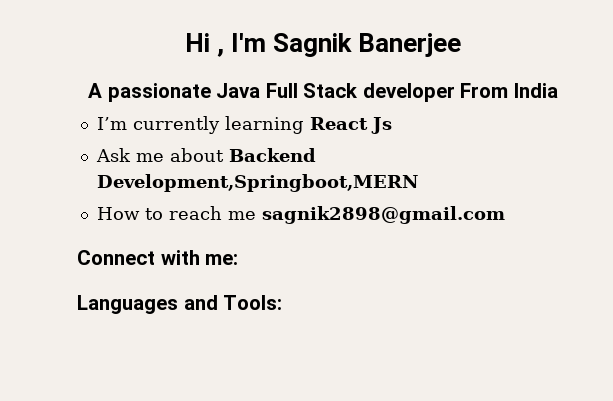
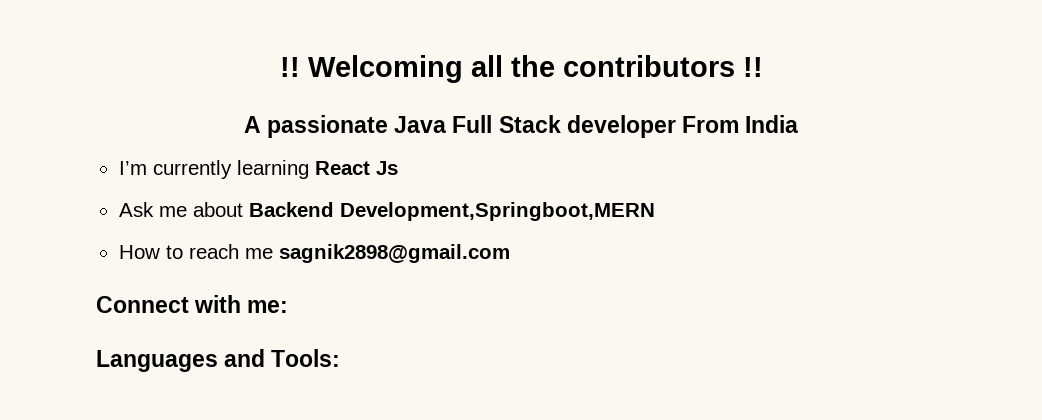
[184,33,462,57] Hi , I'm Sagnik Banerjee -> [279,55,763,83] !! Welcoming all the contributors !!

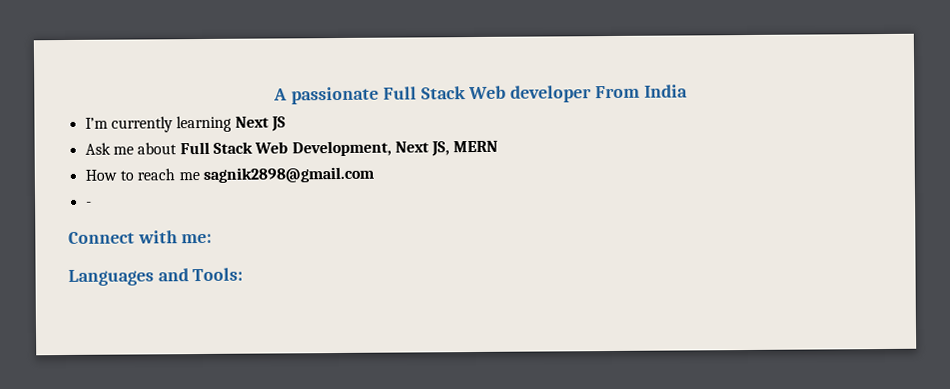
[279,55,763,83] !! Welcoming all the contributors !! // -> (273, 94) none
[394,115,561,133] Java Full Stack -> [382,85,507,100] Full Stack Web
[314,161,398,175] React Js -> [234,116,286,132] Next JS
[248,202,655,221] Backend Development,Springboot,MERN -> [179,140,499,157] Full Stack Web Development, Next JS, MERN
(510, 253) none -> [85,201,92,207] // -

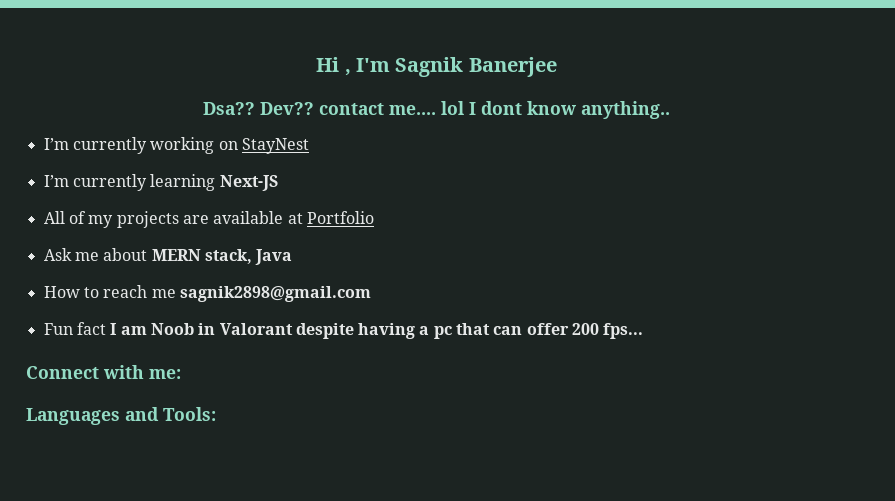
[273,84,688,105] [84,115,286,133] [84,140,451,157] A passionate Full Stack Web developer From India // I’m currently learning Next JS // Ask me about Full Stack Web Development, Next JS, -> [316,57,557,77] [203,101,670,119] [43,137,309,154] [43,174,278,191] [43,211,374,228] [43,248,148,261] Hi , I'm Sagnik Banerjee // Dsa?? Dev?? contact me.... lol I dont know anything.. // I’m currently working on StayNest // I’m currently learning Next-JS // All of my projects are available at Portfolio // Ask me about
(499, 146) none -> [204,249,293,265] stack, Java
[85,201,92,207] - -> [43,322,644,339] Fun fact I am Noob in Valorant despite having a pc that can offer 200 fps...

